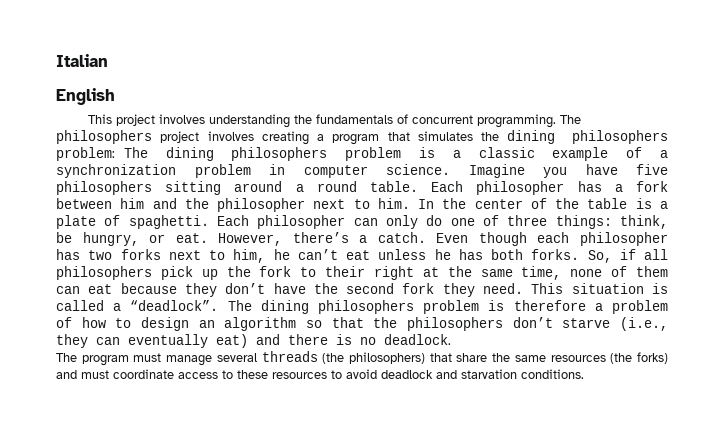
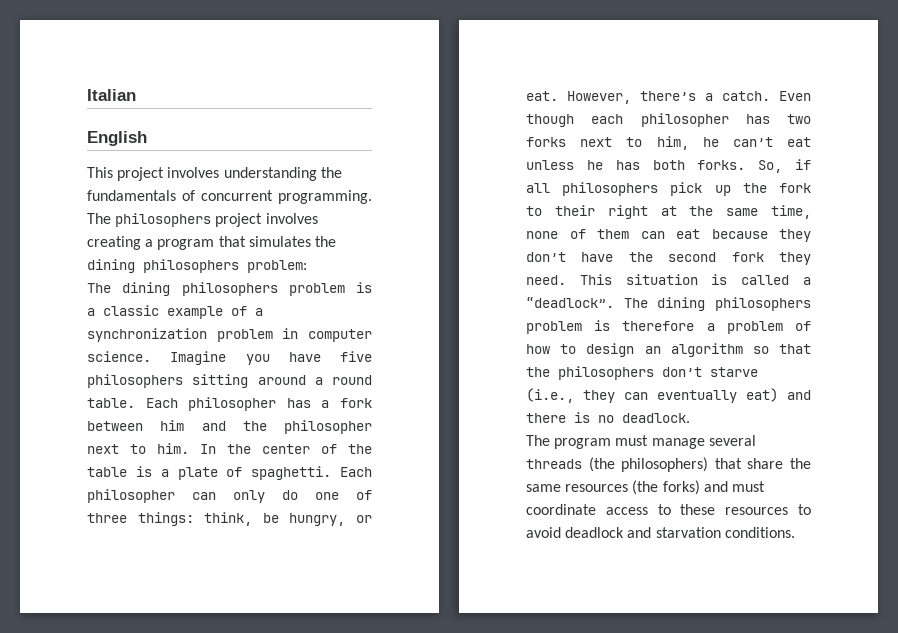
(115, 154) none -> (307, 266) //

